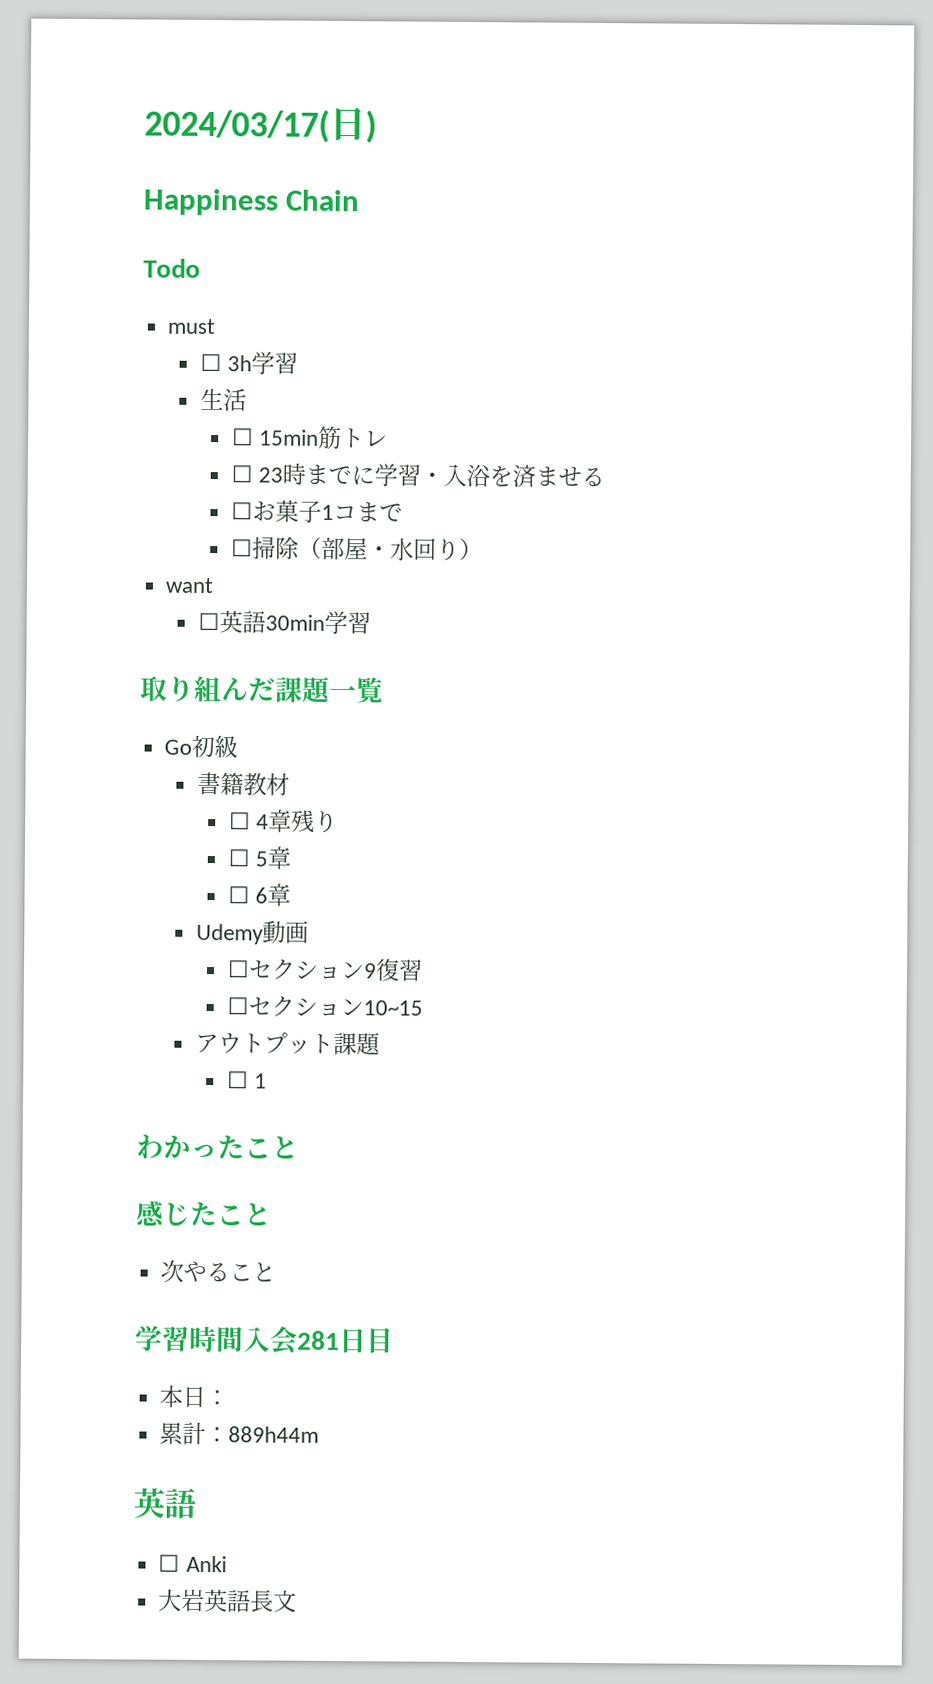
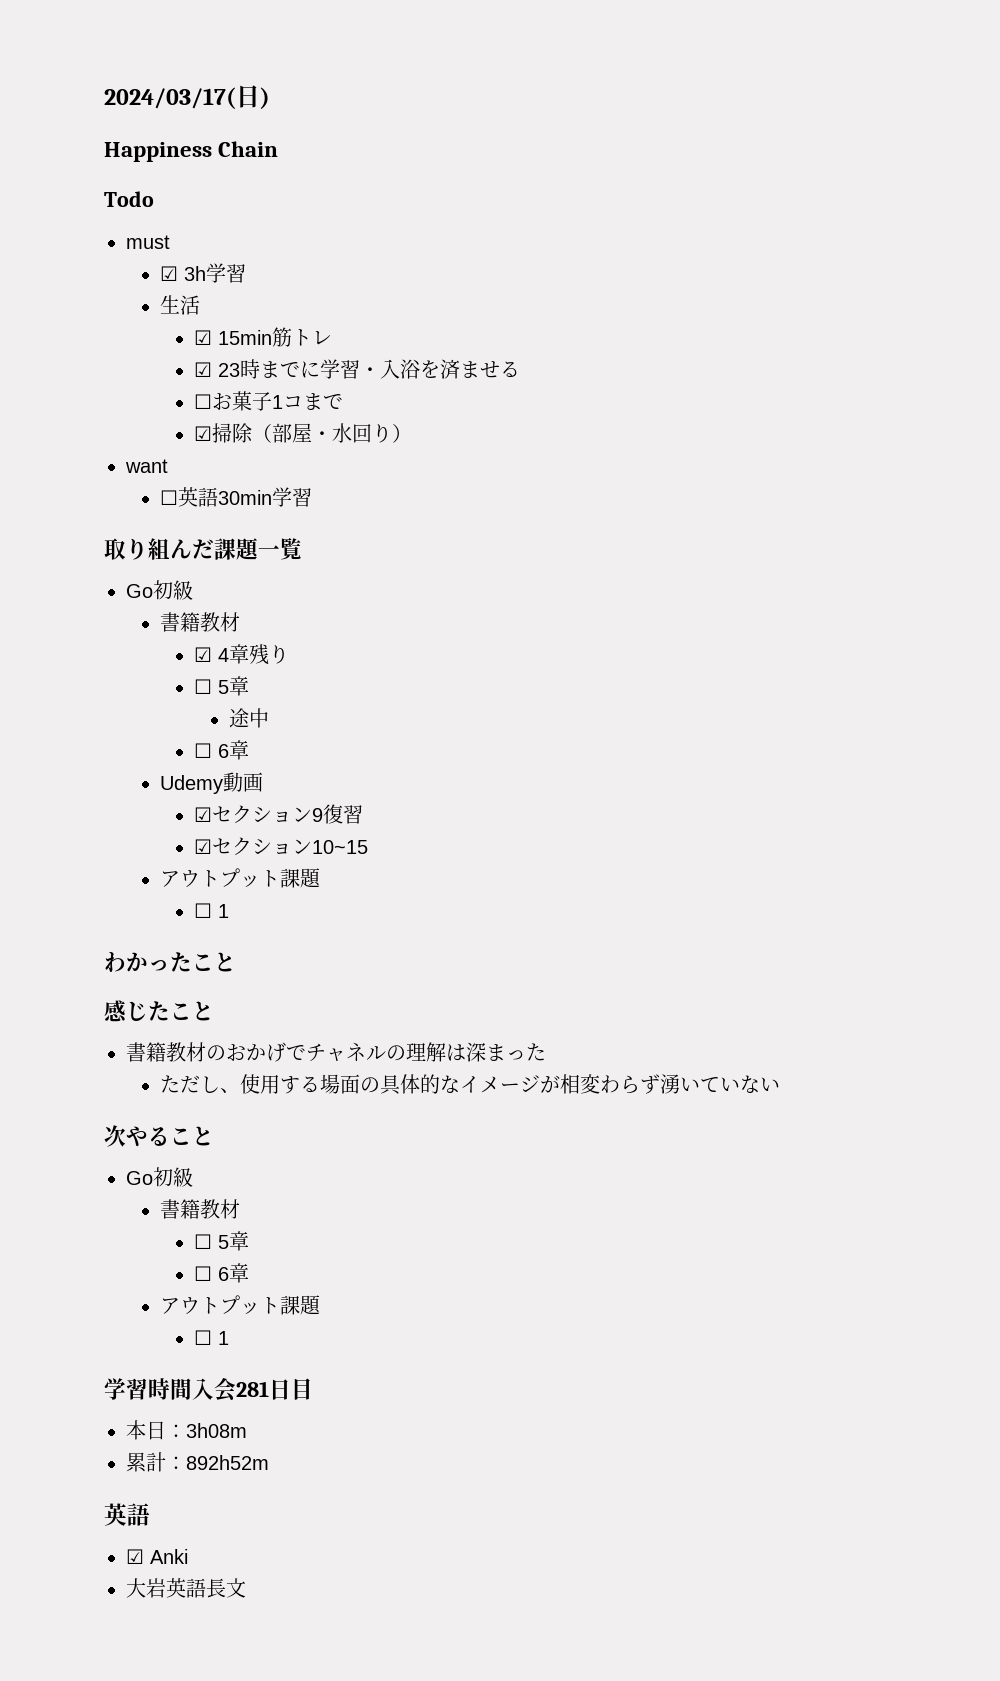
[199,353,222,372] ☐ -> [160,266,179,281] ☑
[231,428,254,446] ☐ -> [194,330,213,345] ☑
[230,465,253,483] ☐ -> [194,362,213,377] ☑
[230,539,253,557] ☐ -> [194,426,213,441] ☑
[228,812,251,830] ☐ -> [194,647,213,662] ☑
(292, 858) none -> [228,708,269,728] // 途中
[226,960,250,978] ☐ -> [194,807,213,822] ☑
[226,997,249,1015] ☐ -> [194,839,213,854] ☑
[160,1259,277,1283] 次やること -> [126,1042,546,1062] [160,1074,781,1095] [104,1125,214,1147] [126,1167,193,1187] [160,1199,241,1219] [194,1231,250,1251] [194,1263,250,1283] [160,1295,322,1315] [194,1330,230,1345] 書籍教材のおかげでチャネルの理解は深まった // ただし、使用する場面の具体的なイメージが相変わらず湧いていない // 次やること // Go初級 // 書籍教材 // ☐ 5章 // ☐ 6章 // アウトプット課題 // ☐ 1
(230, 1398) none -> [186,1423,247,1438] 3h08m
[228,1426,320,1443] 889h44m -> [186,1455,269,1470] 892h52m
[158,1554,181,1572] ☐ -> [126,1549,144,1564] ☑

